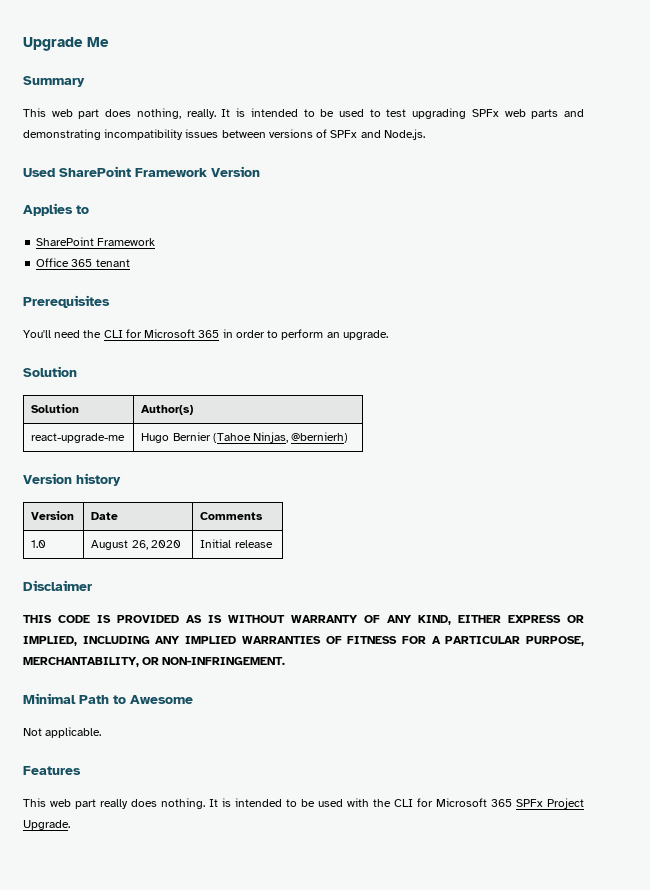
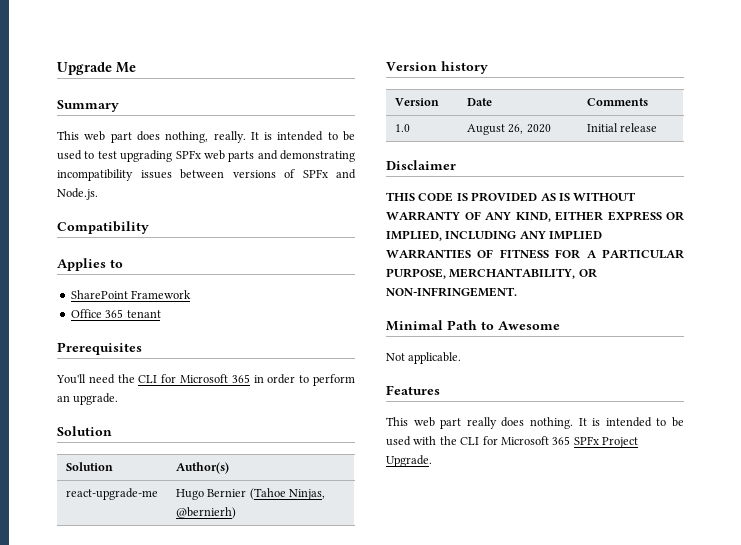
[23,166,260,177] Used SharePoint Framework Version -> [57,221,149,234] Compatibility

